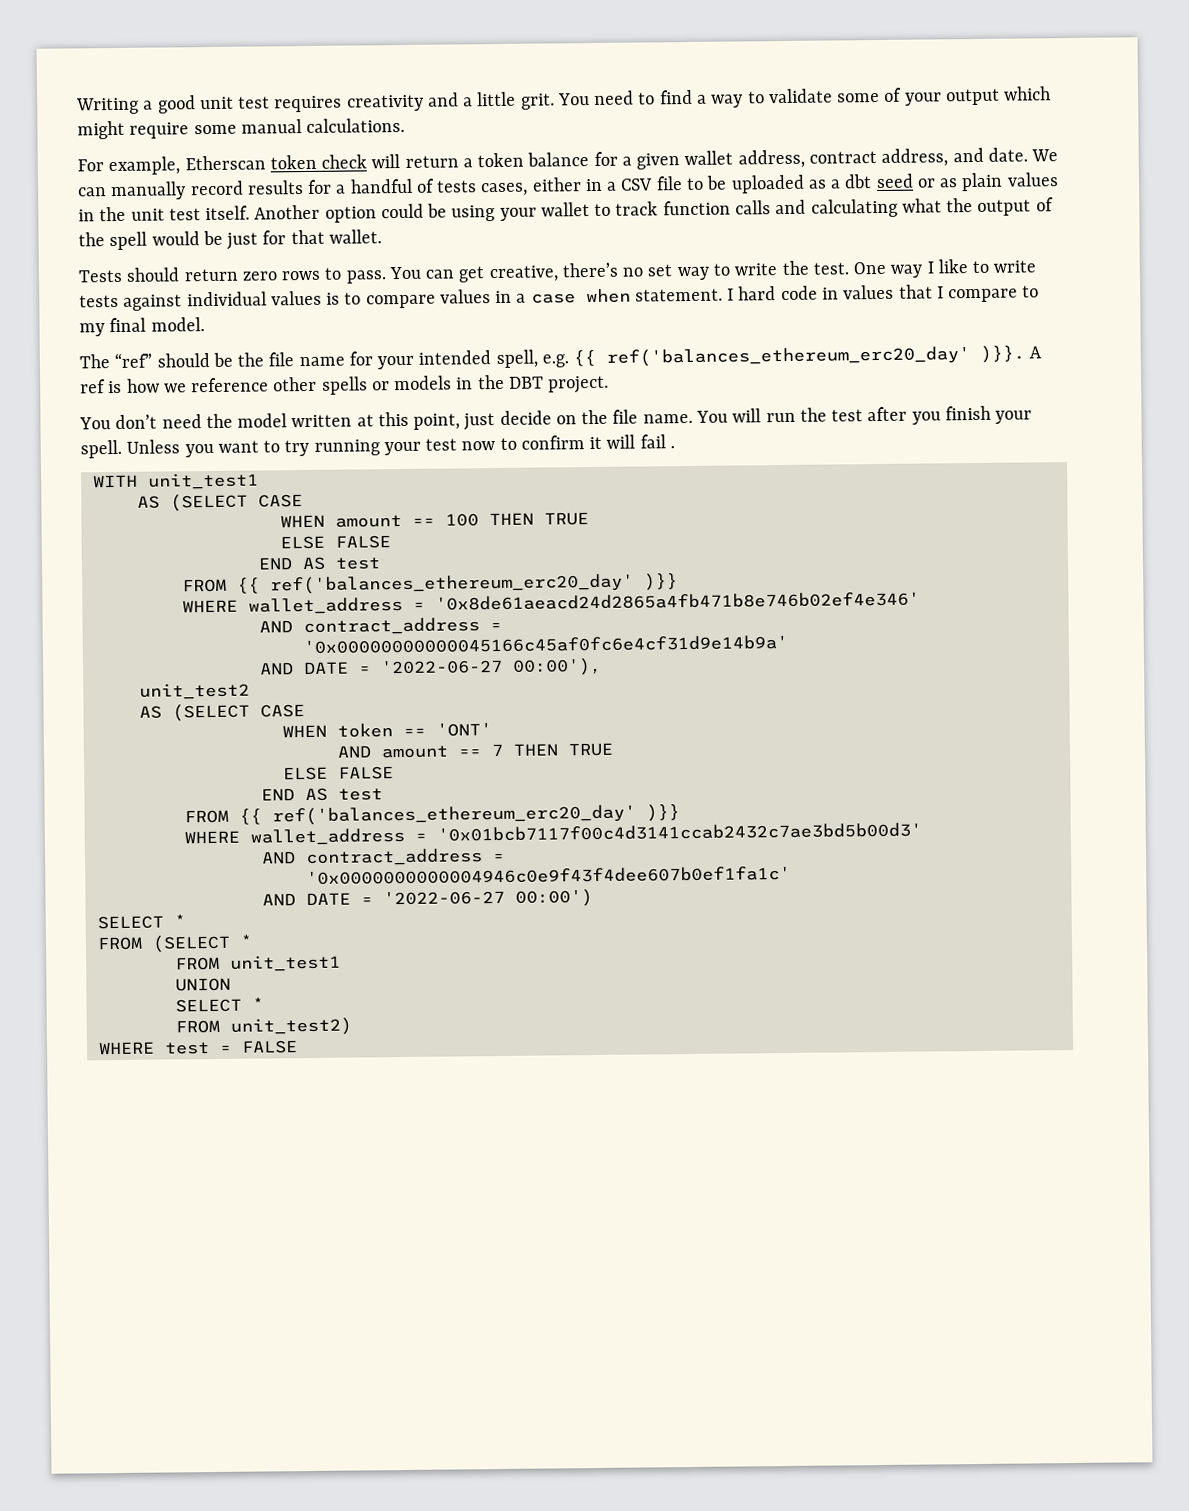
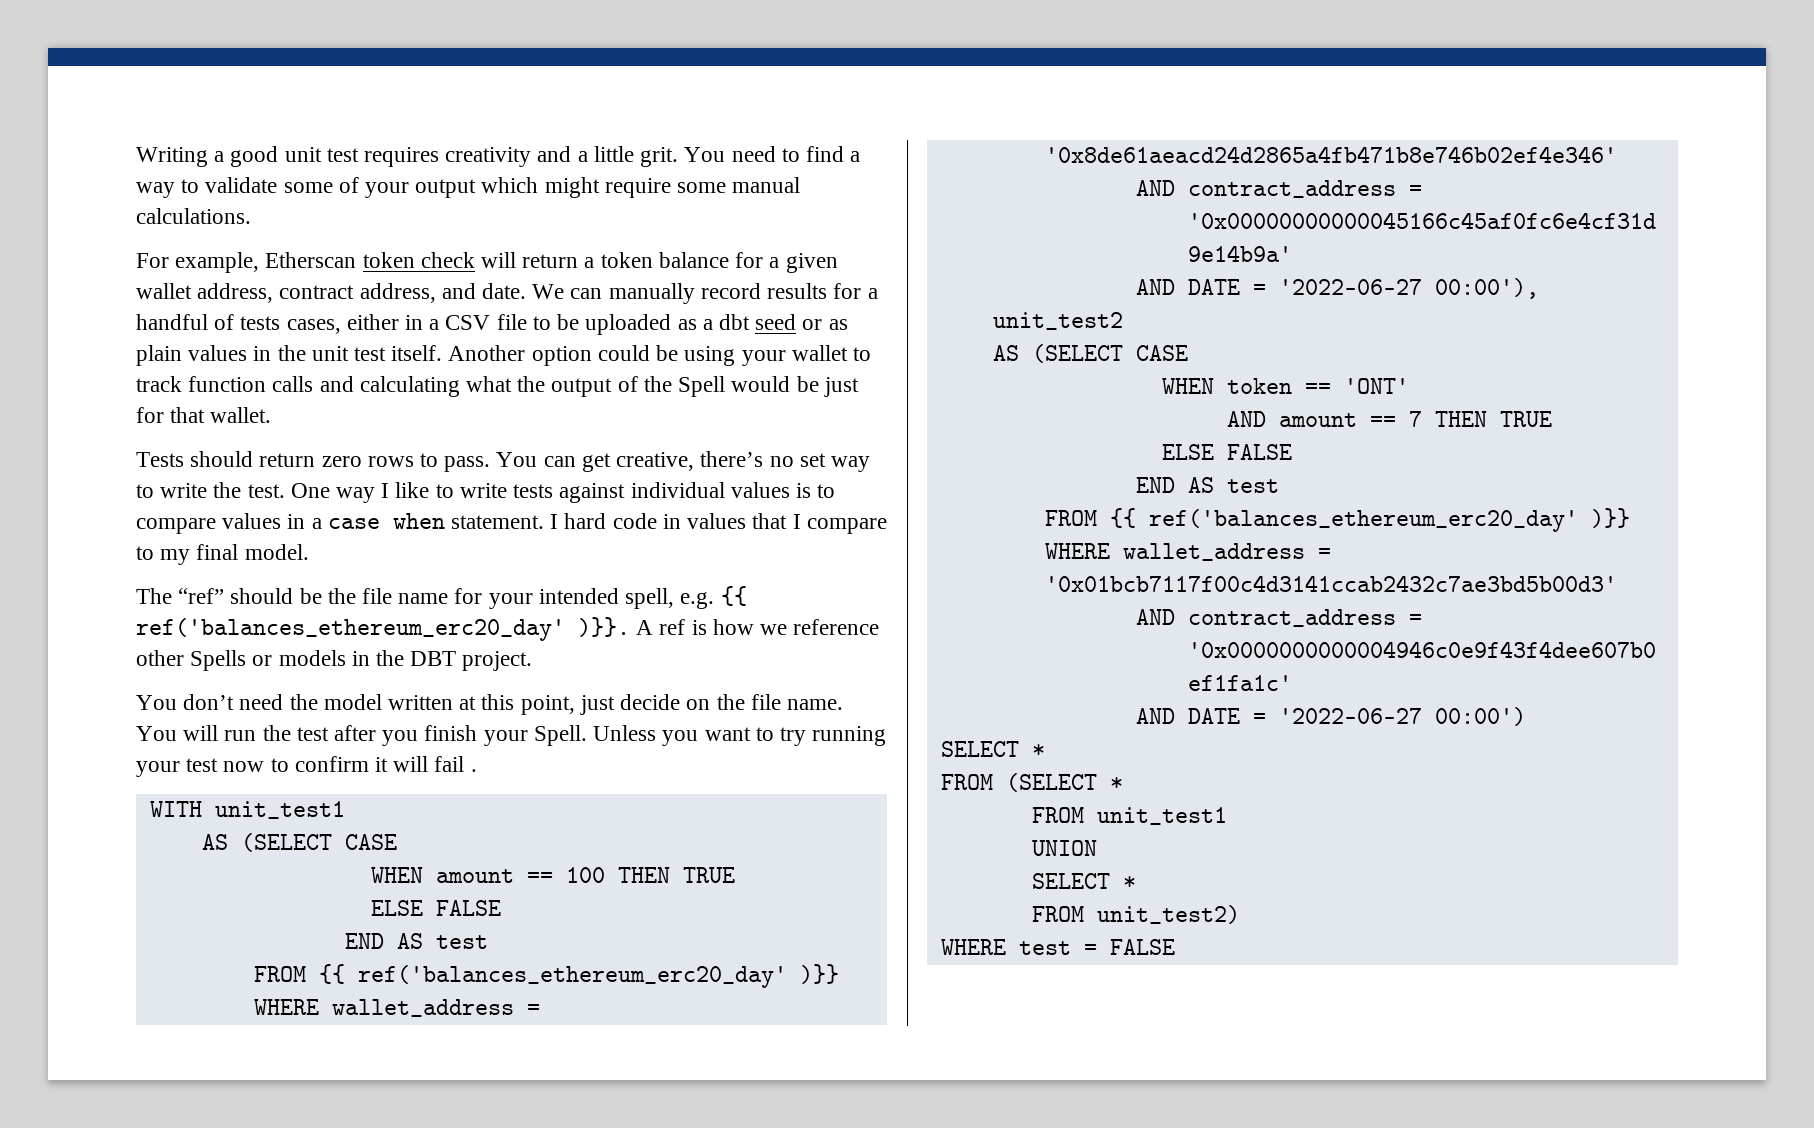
[109,231,148,251] spell -> [678,376,726,397] Spell
[321,376,368,395] spells -> [190,650,247,671] Spells
[80,439,122,459] spell. -> [533,725,587,746] Spell.

